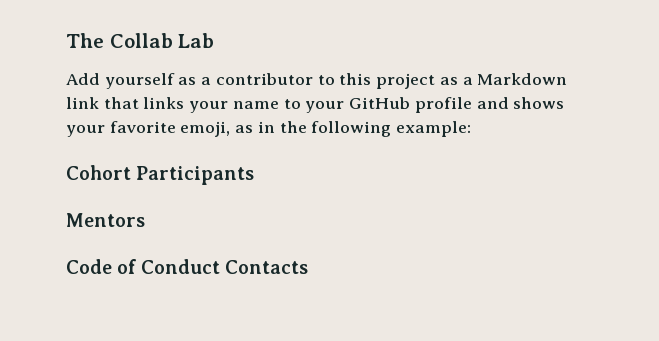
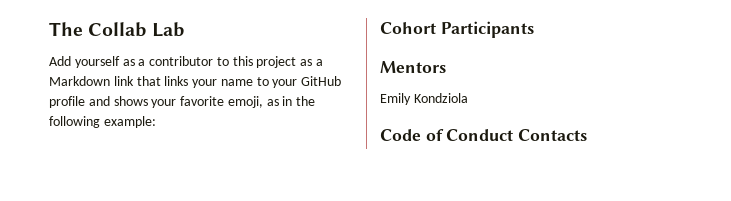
(145, 220) none -> [380,93,468,105] // Emily Kondziola

